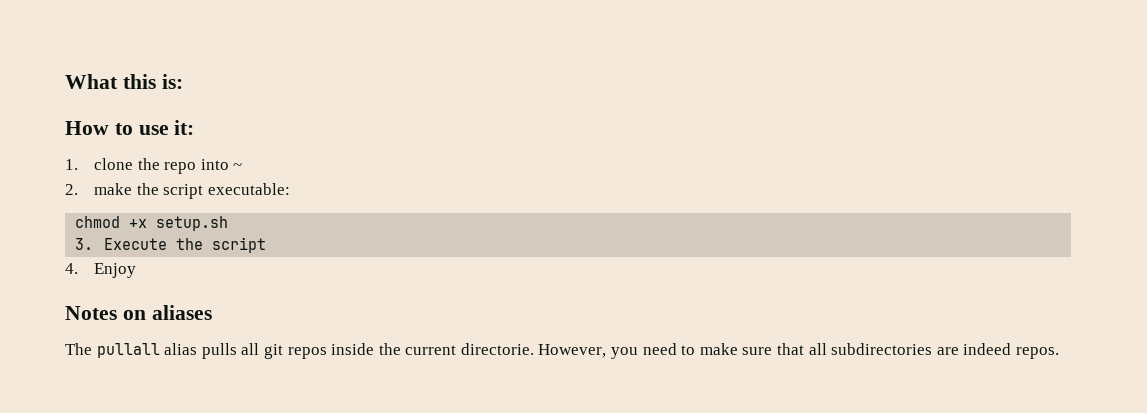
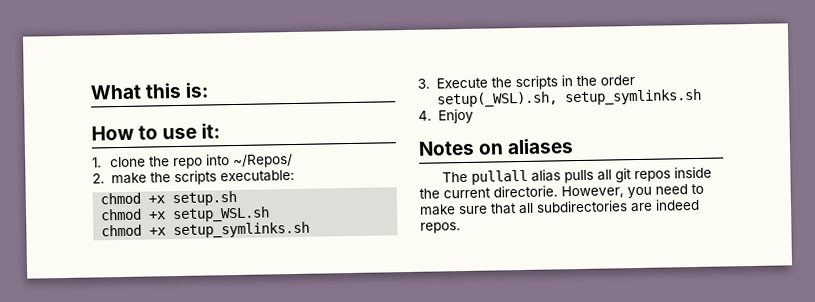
[233,163,243,170] ~ -> [233,153,294,169] ~/Repos/
[163,184,204,199] script -> [173,170,217,186] scripts
[75,237,267,253] 3. Execute the script -> [100,206,271,223] [101,221,311,239] [417,75,635,91] [436,88,702,108] chmod +x setup_WSL.sh // chmod +x setup_symlinks.sh // 3. Execute the scripts in the order setup(_WSL).sh, setup_symlinks.sh

